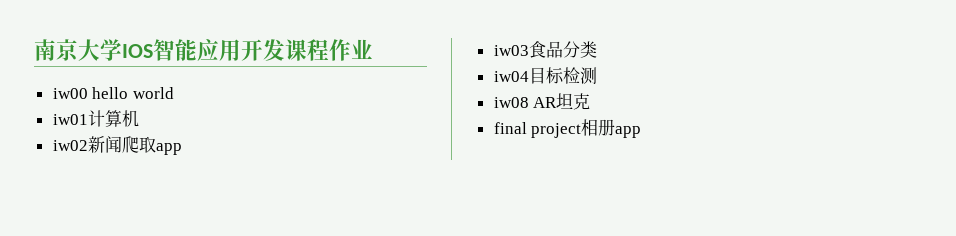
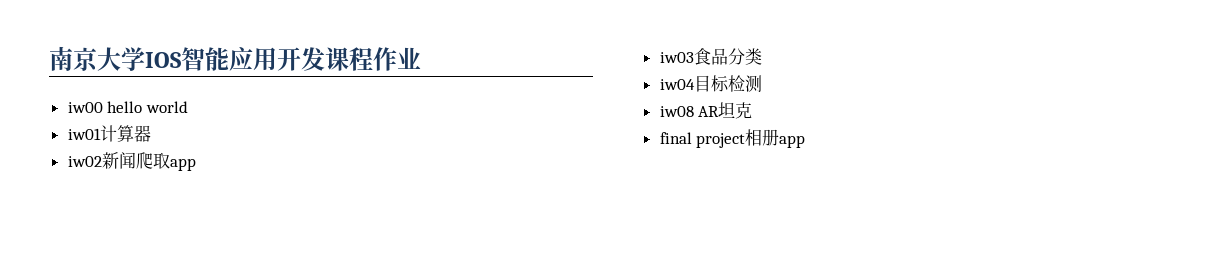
[121,110,139,127] 机 -> [133,125,151,142] 器

